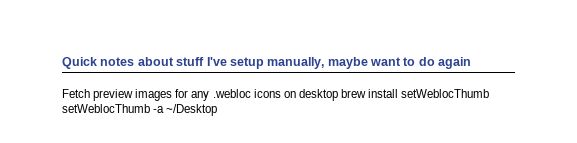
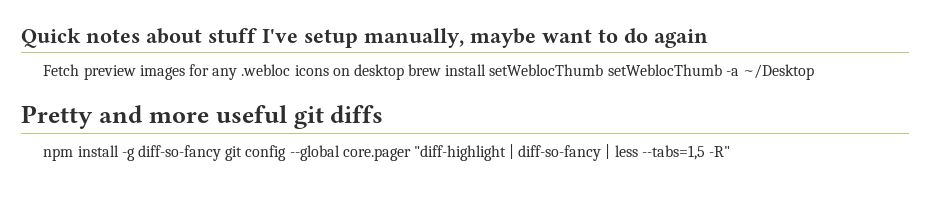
(218, 110) none -> [21,105,384,129] [43,144,731,161] // Pretty and more useful git diffs // npm install -g diff-so-fancy git config --global core.pager "diff-highlight | diff-so-fancy | less --tabs=1,5 -R"

